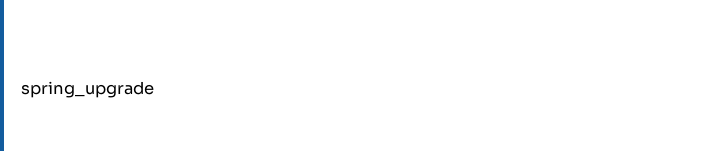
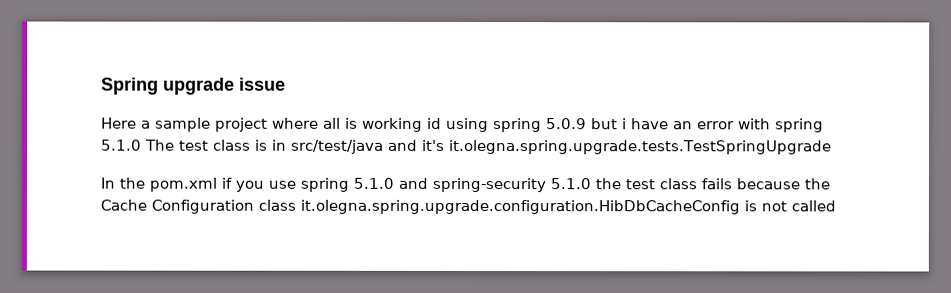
[21,81,154,98] spring_upgrade -> [101,77,286,95] [101,117,824,133] [100,139,832,155] [100,177,830,193] [100,199,836,215] Spring upgrade issue // Here a sample project where all is working id using spring 5.0.9 but i have an error with spring 5.1.0 The test class is in src/test/java and it's it.olegna.spring.upgrade.tests.TestSpringUpgrade // In the pom.xml if you use spring 5.1.0 and spring-security 5.1.0 the test class fails because the Cache Configuration class it.olegna.spring.upgrade.configuration.HibDbCacheConfig is not called

